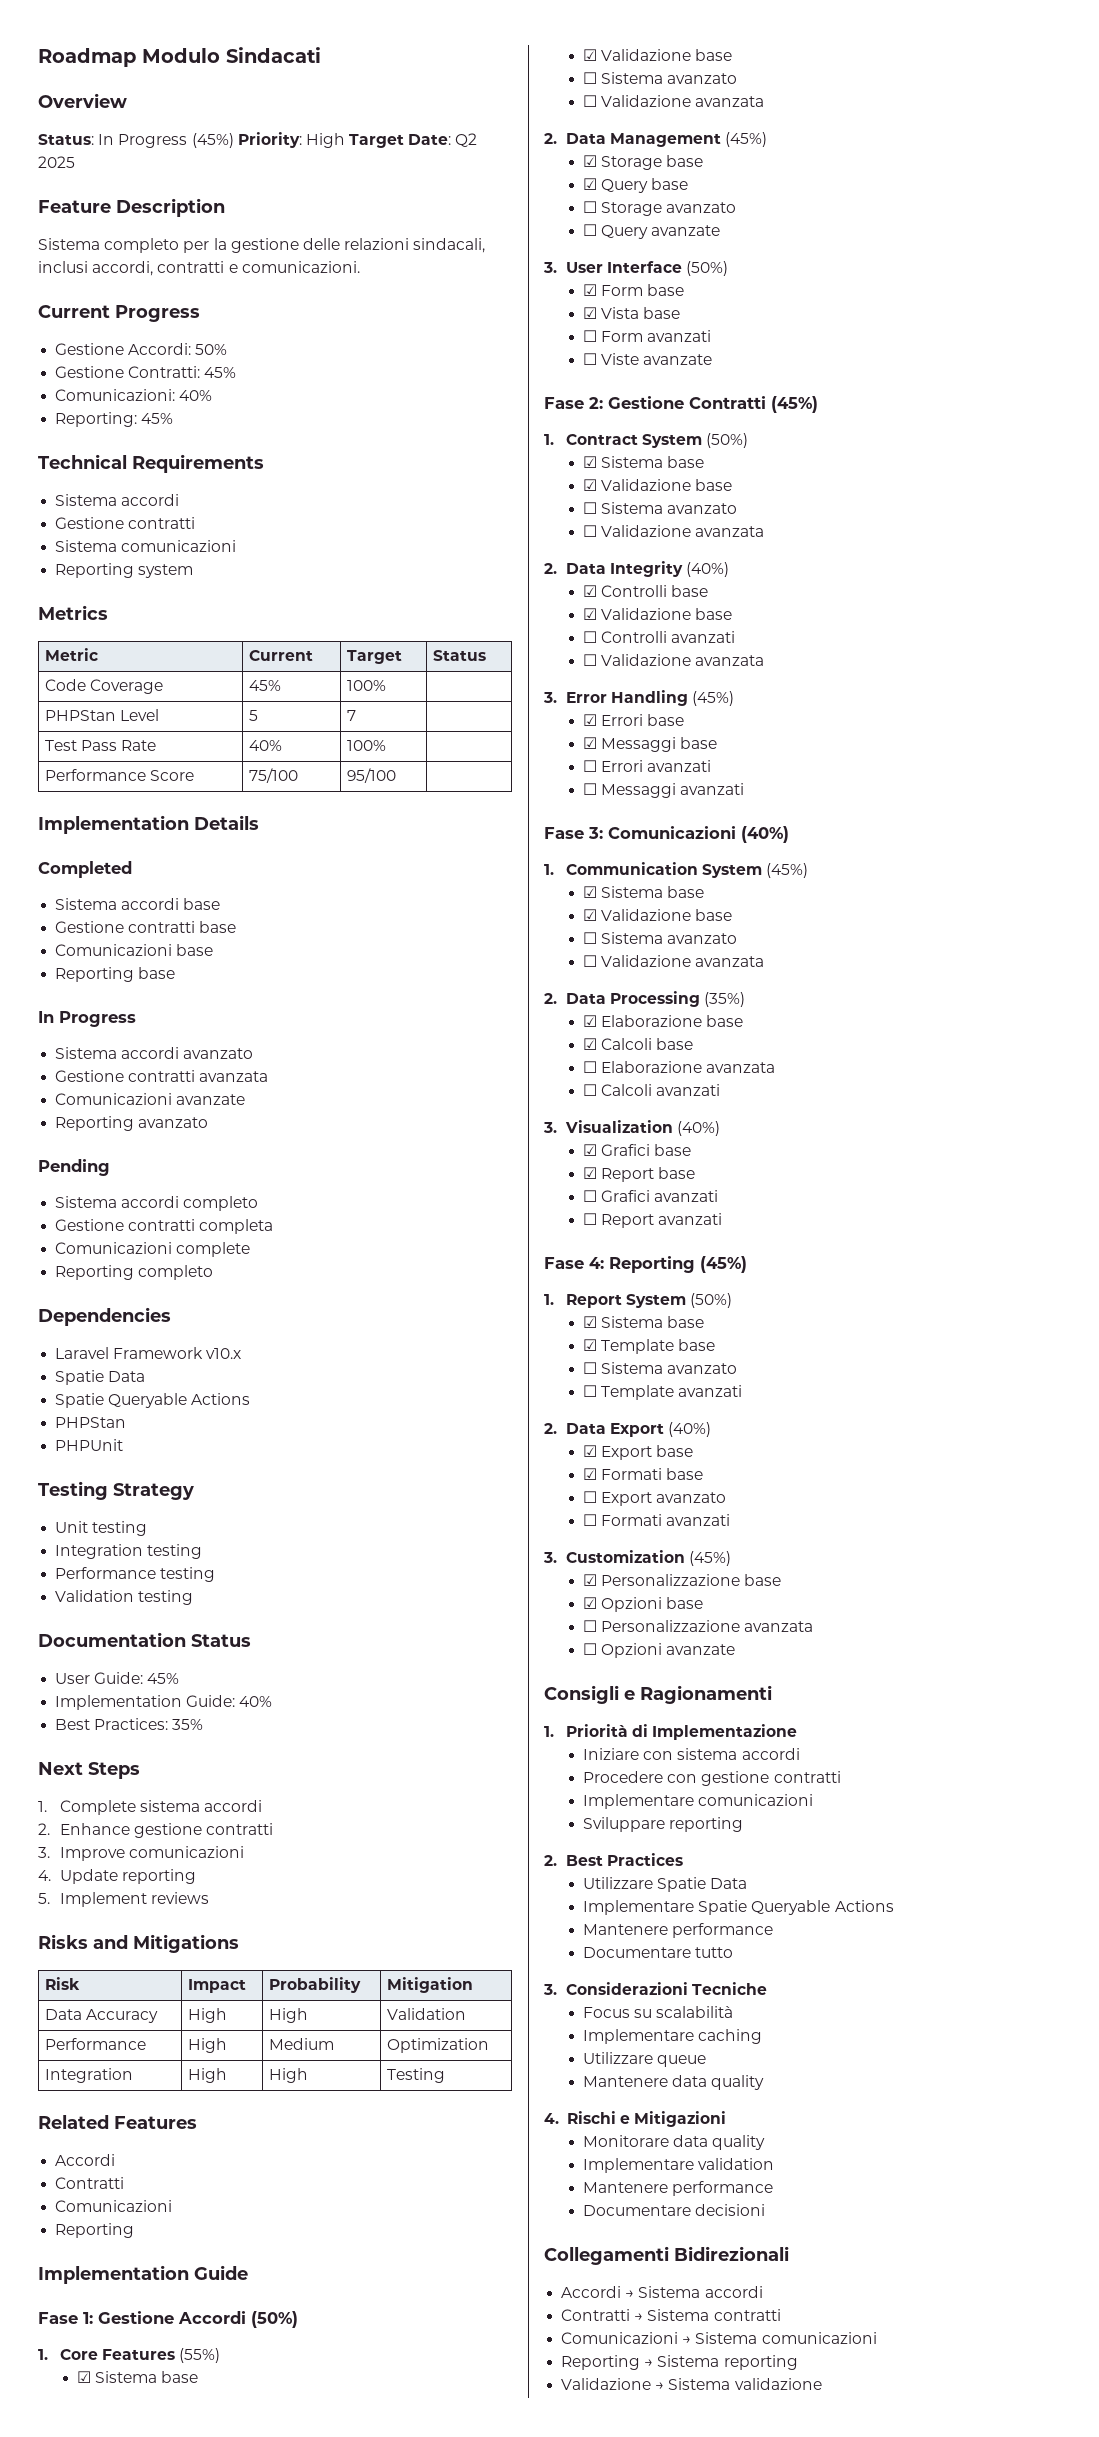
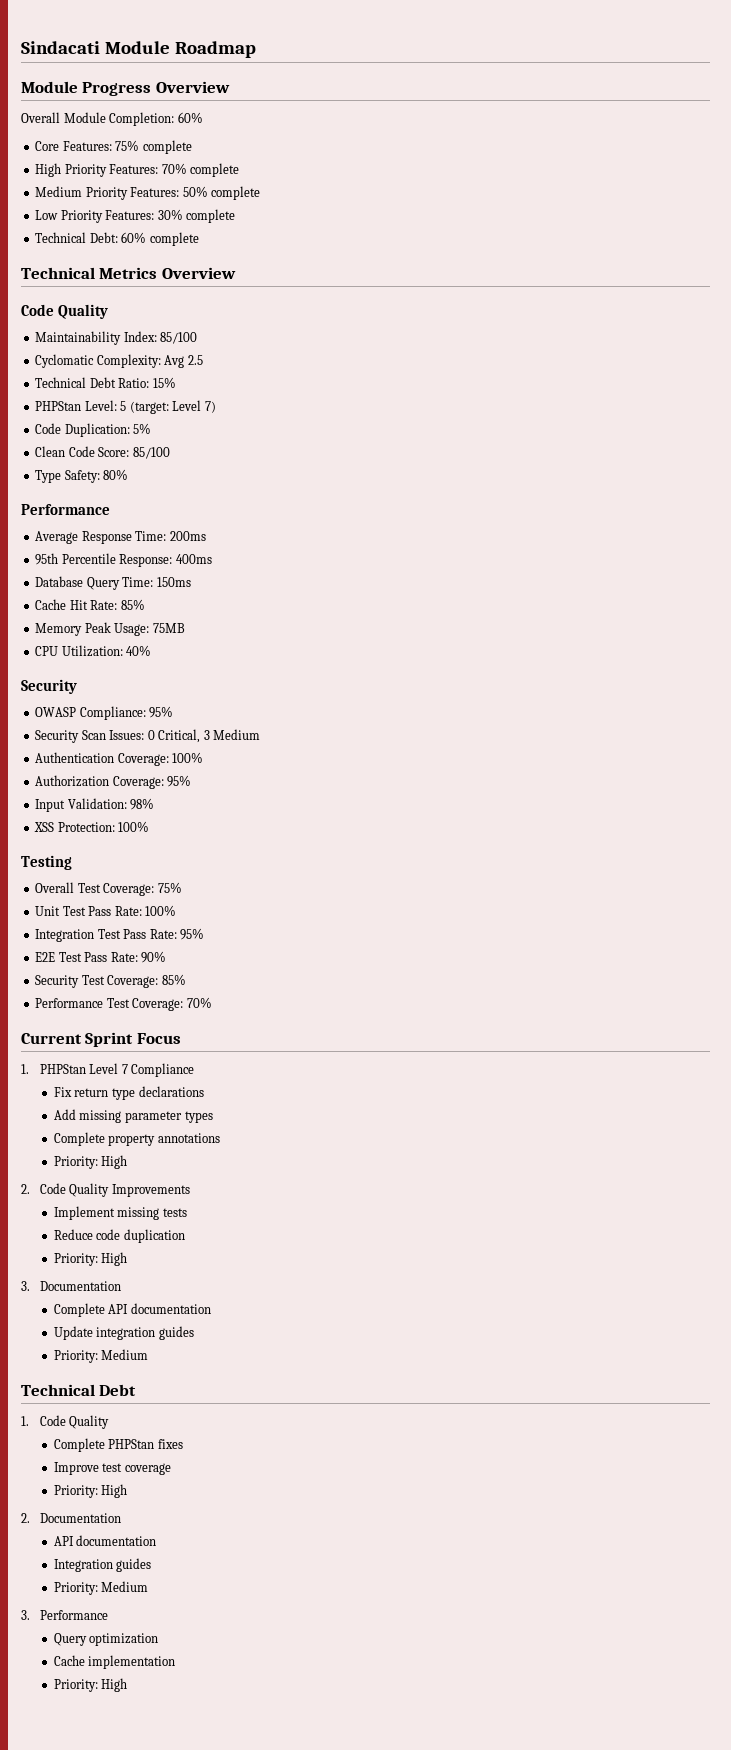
(38, 57) none -> [21,41,170,54] Sindacati Module
[142,47,321,63] [38,93,127,108] [38,132,478,148] [38,156,75,168] [38,198,225,217] [38,238,486,253] [38,261,360,276] [38,305,200,322] [55,343,228,355] [55,366,237,378] [55,389,213,401] [55,412,174,427] [38,454,264,473] [55,494,180,506] [55,517,196,529] [55,540,237,552] [55,563,194,578] [38,605,108,620] [44,648,98,661] [248,650,313,661] [346,650,402,664] [432,650,486,661] [44,679,164,694] [248,680,281,691] [346,680,386,691] [44,709,160,721] [248,710,258,721] [346,710,356,721] [44,740,157,751] [248,740,282,751] [346,740,386,751] [44,769,195,781] [248,768,298,783] [346,768,396,783] [38,815,259,834] [38,861,132,878] [55,898,221,910] [55,921,237,933] [55,944,214,956] [55,967,176,982] [38,1011,136,1027] [55,1047,254,1059] [55,1070,269,1082] [55,1093,246,1105] [55,1116,209,1131] [38,1159,110,1176] [55,1196,259,1211] [55,1219,274,1234] [55,1242,251,1257] [55,1265,214,1280] [38,1307,171,1326] [55,1347,242,1359] [55,1370,146,1385] [55,1393,251,1408] [55,1417,127,1428] [55,1439,124,1451] [38,1481,194,1500] [55,1521,148,1536] [55,1544,203,1559] [55,1567,216,1582] [55,1590,194,1605] [38,1632,251,1647] [55,1672,180,1684] [55,1695,273,1710] [55,1718,204,1730] [38,1762,140,1779] [38,1800,263,1815] [38,1823,274,1838] [38,1846,245,1861] [38,1869,197,1884] [38,1892,210,1907] [38,1934,239,1953] [44,1977,80,1990] [187,1979,246,1993] [268,1977,361,1993] [386,1977,473,1993] [44,2009,159,2023] [187,2008,227,2023] [268,2008,308,2023] [386,2008,466,2020] [44,2038,146,2050] [187,2038,227,2053] [268,2038,334,2050] [386,2038,489,2053] [44,2068,133,2083] [187,2068,227,2083] [268,2068,308,2083] [386,2068,445,2083] [38,2115,197,2129] [55,2154,116,2166] [55,2177,125,2189] [55,2200,173,2212] [55,2223,135,2238] [38,2265,248,2284] [38,2311,298,2328] [38,2348,221,2363] [77,2371,199,2383] [583,49,733,61] [583,72,738,84] [583,95,765,107] [544,132,768,147] [583,155,704,170] [583,178,689,193] [583,201,737,216] [583,224,721,239] [543,261,729,276] [583,284,685,296] [583,307,681,319] [583,330,712,342] [583,353,713,365] [544,396,818,413] [544,433,749,448] [583,456,705,468] [583,479,733,491] [583,502,738,514] [583,525,765,537] [544,561,730,577] [583,585,709,597] [583,608,733,620] [583,631,736,643] [583,654,765,666] [543,690,735,706] [583,714,685,726] [583,737,718,752] [583,760,712,772] [583,783,745,798] [544,826,789,843] [544,862,809,878] [583,886,705,898] [583,909,733,921] [583,932,738,944] [583,955,765,967] [544,991,746,1007] [583,1015,744,1027] [583,1038,694,1050] [583,1061,776,1073] [583,1084,721,1096] [543,1120,721,1136] [583,1144,692,1156] [583,1167,696,1182] [583,1190,719,1202] [583,1213,723,1228] [544,1256,747,1273] [544,1293,733,1308] [583,1316,705,1328] [583,1339,716,1354] [583,1362,738,1374] [583,1385,743,1400] [544,1422,712,1437] [583,1445,694,1460] [583,1468,704,1480] [583,1491,727,1506] [583,1514,731,1526] [543,1550,732,1566] [583,1574,782,1586] [583,1597,704,1612] [583,1620,814,1632] [583,1643,736,1658] [544,1685,772,1704] [544,1724,798,1740] [583,1748,800,1760] [583,1771,841,1786] [583,1794,814,1809] [583,1817,744,1832] [544,1853,684,1866] [583,1877,748,1892] [583,1900,894,1915] [583,1923,774,1938] [583,1947,734,1958] [543,1982,768,1995] [583,2006,734,2018] [583,2029,763,2044] [583,2052,707,2067] [583,2075,765,2090] [544,2111,727,2127] [583,2135,766,2150] [583,2158,775,2173] [583,2181,774,2196] [583,2204,766,2216] [544,2246,789,2265] [561,2286,763,2298] [561,2309,781,2321] [561,2332,877,2344] [561,2355,798,2370] [561,2378,822,2390] Modulo Sindacati // Overview // Status: In Progress (45%) Priority: High Target Date: Q2 2025 // Feature Description // Sistema completo per la gestione delle relazioni sindacali, inclusi accordi, contratti e comunicazioni. // Current Progress // Gestione Accordi: 50% // Gestione Contratti: 45% // Comunicazioni: 40% // Reporting: 45% // Technical Requirements // Sistema accordi // Gestione contratti // Sistema comunicazioni // Reporting system // Metrics // Metric | Current | Target | Status // Code Coverage | 45% | 100% | // PHPStan Level | 5 | 7 | // Test Pass Rate | 40% | 100% | // Performance Score | 75/100 | 95/100 | // Implementation Details // Completed // Sistema accordi base // Gestione contratti base // Comunicazioni base // Reporting base // In Progress // Sistema accordi avanzato // Gestione contratti avanzata // Comunicazioni avanzate // Reporting avanzato // Pending // Sistema accordi completo // Gestione contratti completa // Comunicazioni complete // Reporting completo // Dependencies // Laravel Framework v10.x // Spatie Data // Spatie Queryable Actions // PHPStan // PHPUnit // Testing Strategy // Unit testing // Integration testing // Performance testing // Validation testing // Documentation Status // User Guide: 45% // Implementation Guide: 40% // Best Practices: 35% // Next Steps // 1. Complete sistema accordi // 2. Enhance gestione contratti // 3. Improve comunicazioni // 4. Update reporting // 5. Implement reviews // Risks and Mitigations // Risk | Impact | Probability | Mitigation // Data Accuracy | High | High | Validation // Performance | High | Medium | Optimization // Integration | High | High | Testing // Related Features // Accordi // Contratti // Comunicazioni // Reporting // Implementation Guide // Fase 1: Gestione Accordi (50%) // 1. Core Features (55%) // ☑ Sistema base // ☑ Validazione base // ☐ Sistema avanzato // ☐ Validazione avanzata // 2. Data Management (45%) // ☑ Storage base // ☑ Query base // ☐ Storage avanzato // ☐ Query avanzate // 3. User Interface (50%) // ☑ Form base // ☑ Vista base // ☐ Form avanzati // ☐ Viste avanzate // Fase 2: Gestione Contratti (45%) // 1. Contract System (50%) // ☑ Sistema base // ☑ Validazione base // ☐ Sistema avanzato // ☐ Validazione avanzata // 2. Data Integrity (40%) // ☑ Controlli base // ☑ Validazione base // ☐ Controlli avanzati // ☐ Validazione avanzata // 3. Error Handling (45%) // ☑ Errori base // ☑ Messaggi base // ☐ Errori avanzati // ☐ Messaggi avanzati // Fase 3: Comunicazioni (40%) // 1. Communication System (45%) // ☑ Sistema base // ☑ Validazione base // ☐ Sistema avanzato // ☐ Validazione avanzata // 2. Data Processing (35%) // ☑ Elaborazione base // ☑ Calcoli base // ☐ Elaborazione avanzata // ☐ Calcoli avanzati // 3. Visualization (40%) // ☑ Grafici base // ☑ Report base // ☐ Grafici avanzati // ☐ Report avanzati // Fase 4: Reporting (45%) // 1. Report System (50%) // ☑ Sistema base // ☑ Template base // ☐ Sistema avanzato // ☐ Template avanzati // 2. Data Export (40%) // ☑ Export base // ☑ Formati base // ☐ Export avanzato // ☐ Formati avanzati // 3. Customization (45%) // ☑ Personalizzazione base // ☑ Opzioni base // ☐ Personalizzazione avanzata // ☐ Opzioni avanzate // Consigli e Ragionamenti // 1. Priorità di Implementazione // Iniziare con sistema accordi // Procedere con gestione contratti // Implementare comunicazioni // Sviluppare reporting // 2. Best Practices // Utilizzare Spatie Data // Implementare Spatie Queryable Actions // Mantenere performance // Documentare tutto // 3. Considerazioni Tecniche // Focus su scalabilità // Implementare caching // Utilizzare queue // Mantenere data quality // 4. Rischi e Mitigazioni // Monitorare data quality // Implementare validation // Mantenere performance // Documentare decisioni // Collegamenti Bidirezionali // Accordi → Sistema accordi // Contratti → Sistema contratti // Comunicazioni → Sistema comunicazioni // Reporting → Sistema reporting // Validazione → Sistema validazione -> [21,81,230,96] [21,112,203,126] [35,140,192,154] [35,163,240,177] [35,186,261,200] [35,209,236,223] [35,232,199,246] [21,267,236,279] [21,304,108,319] [35,331,198,345] [35,354,203,368] [35,377,176,388] [35,400,216,414] [35,423,152,437] [35,446,170,459] [35,469,129,483] [21,504,110,515] [35,531,206,544] [35,553,212,567] [35,576,191,590] [35,599,145,610] [35,622,185,636] [35,645,152,657] [21,679,77,694] [35,706,174,720] [35,729,261,743] [35,752,204,766] [35,775,192,789] [35,798,155,812] [34,821,150,832] [21,855,72,870] [35,882,182,896] [35,905,177,916] [35,928,205,942] [35,951,167,963] [35,974,186,988] [35,997,212,1011] [21,1032,181,1047] [21,1063,195,1077] [53,1086,204,1100] [53,1109,213,1123] [53,1132,220,1146] [53,1155,128,1169] [21,1183,190,1197] [53,1206,187,1220] [53,1229,185,1243] [53,1252,128,1266] [21,1281,121,1291] [53,1303,211,1317] [53,1326,194,1340] [53,1349,149,1363] [21,1384,137,1396] [21,1415,110,1429] [53,1438,183,1452] [53,1462,171,1475] [53,1484,128,1498] [21,1513,121,1523] [53,1535,157,1546] [53,1558,152,1572] [53,1581,149,1595] [21,1610,108,1620] [53,1633,159,1646] [53,1655,176,1669] [53,1678,128,1692] // Module Progress Overview // Overall Module Completion: 60% // Core Features: 75% complete // High Priority Features: 70% complete // Medium Priority Features: 50% complete // Low Priority Features: 30% complete // Technical Debt: 60% complete // Technical Metrics Overview // Code Quality // Maintainability Index: 85/100 // Cyclomatic Complexity: Avg 2.5 // Technical Debt Ratio: 15% // PHPStan Level: 5 (target: Level 7) // Code Duplication: 5% // Clean Code Score: 85/100 // Type Safety: 80% // Performance // Average Response Time: 200ms // 95th Percentile Response: 400ms // Database Query Time: 150ms // Cache Hit Rate: 85% // Memory Peak Usage: 75MB // CPU Utilization: 40% // Security // OWASP Compliance: 95% // Security Scan Issues: 0 Critical, 3 Medium // Authentication Coverage: 100% // Authorization Coverage: 95% // Input Validation: 98% // XSS Protection: 100% // Testing // Overall Test Coverage: 75% // Unit Test Pass Rate: 100% // Integration Test Pass Rate: 95% // E2E Test Pass Rate: 90% // Security Test Coverage: 85% // Performance Test Coverage: 70% // Current Sprint Focus // 1. PHPStan Level 7 Compliance // Fix return type declarations // Add missing parameter types // Complete property annotations // Priority: High // 2. Code Quality Improvements // Implement missing tests // Reduce code duplication // Priority: High // 3. Documentation // Complete API documentation // Update integration guides // Priority: Medium // Technical Debt // 1. Code Quality // Complete PHPStan fixes // Improve test coverage // Priority: High // 2. Documentation // API documentation // Integration guides // Priority: Medium // 3. Performance // Query optimization // Cache implementation // Priority: High

